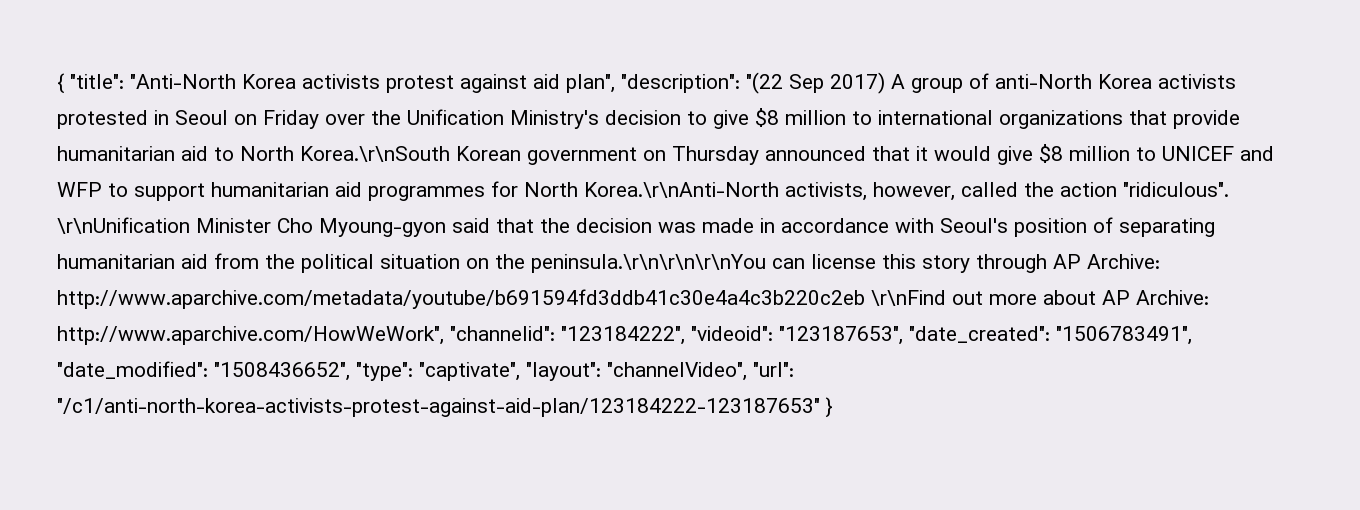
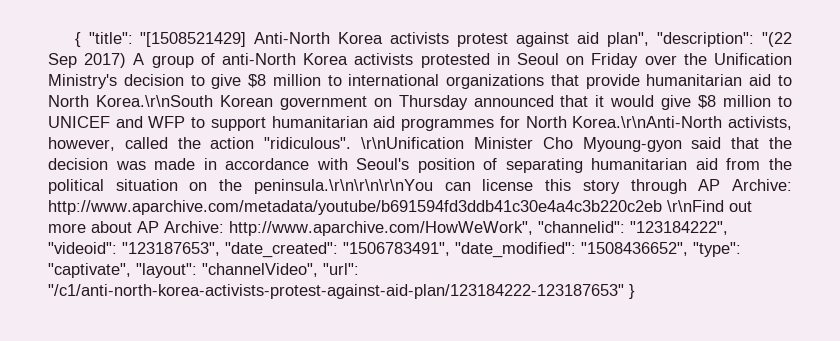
[130,74,236,89] "Anti-North -> [140,32,331,47] "[1508521429] Anti-North

